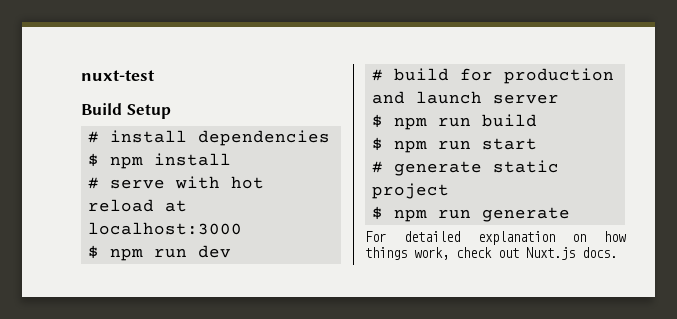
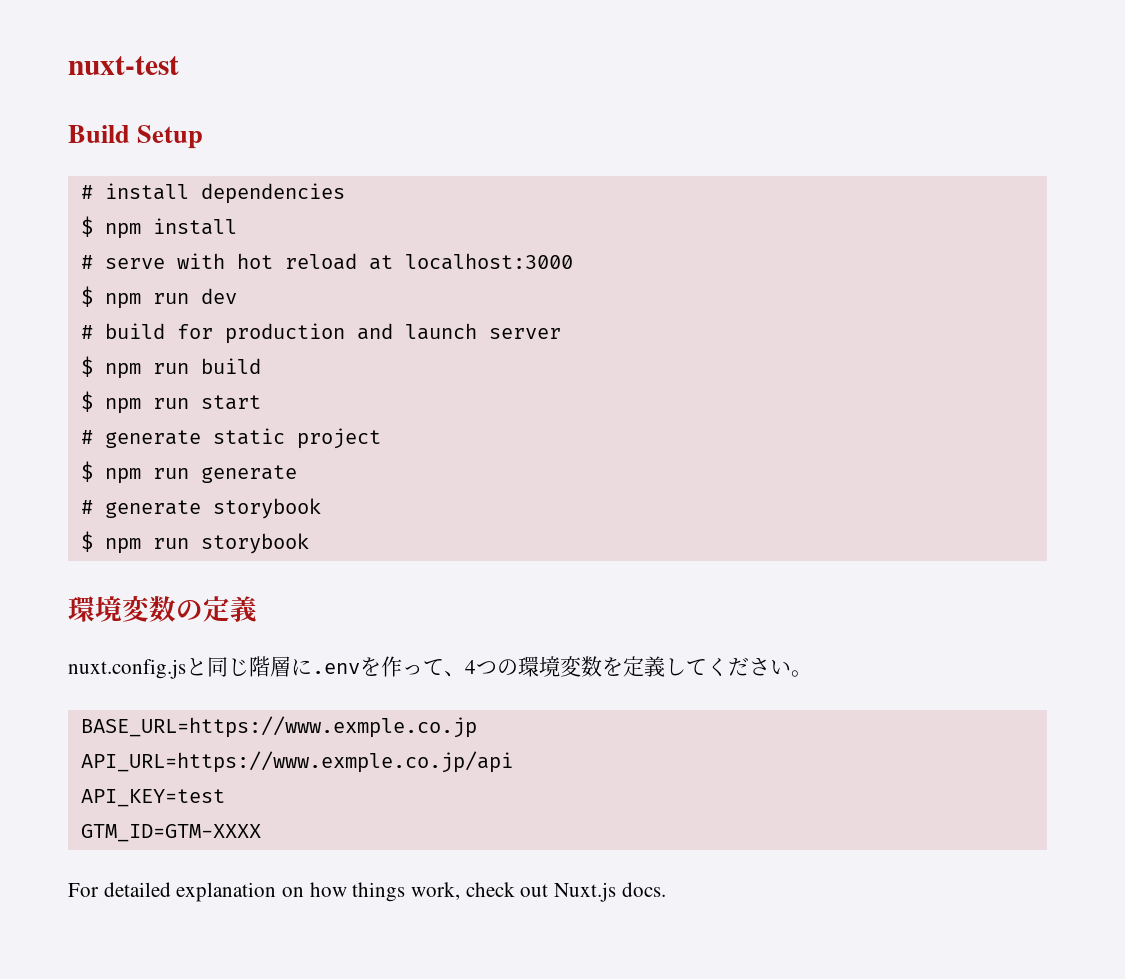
(570, 214) none -> [80,498,321,519] [80,531,309,554] [68,595,257,622] [68,656,812,679] [80,716,477,738] [80,751,513,773] [80,789,225,807] [80,824,261,842] // # generate storybook // $ npm run storybook // 環境変数の定義 // nuxt.config.jsと同じ階層に.envを作って、4つの環境変数を定義してください。 // BASE_URL=https://www.exmple.co.jp // API_URL=https://www.exmple.co.jp/api // API_KEY=test // GTM_ID=GTM-XXXX

